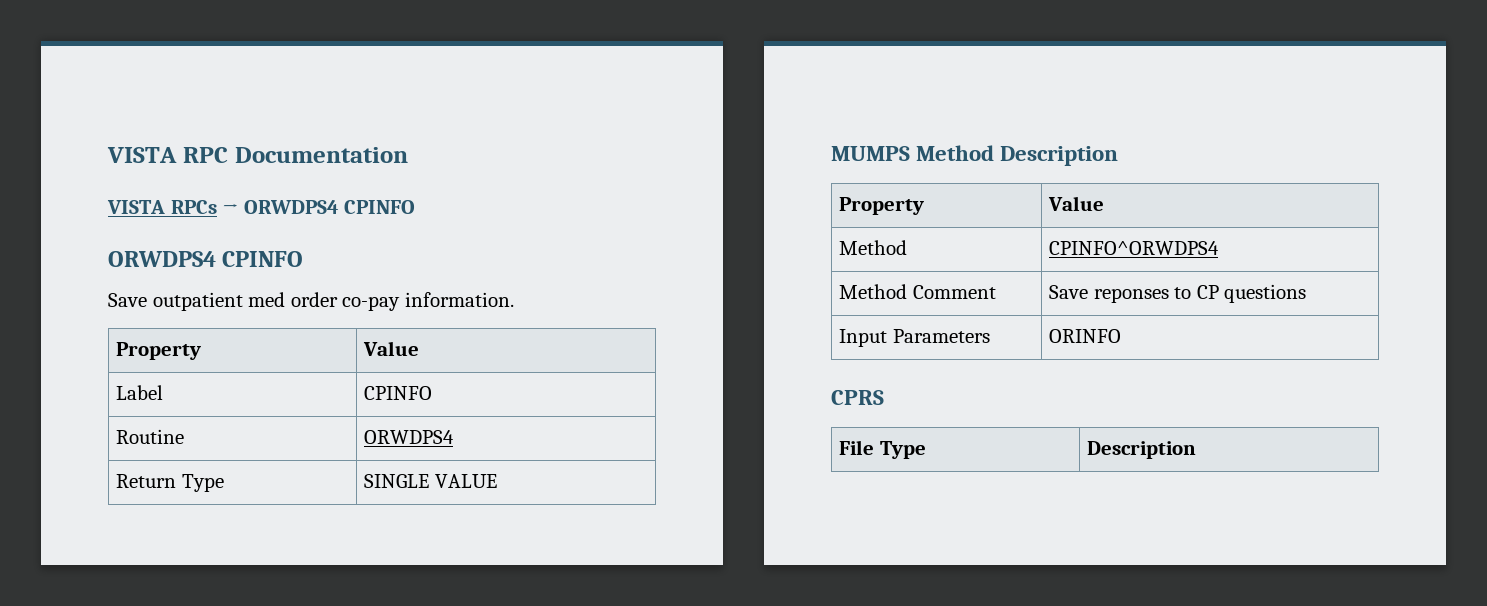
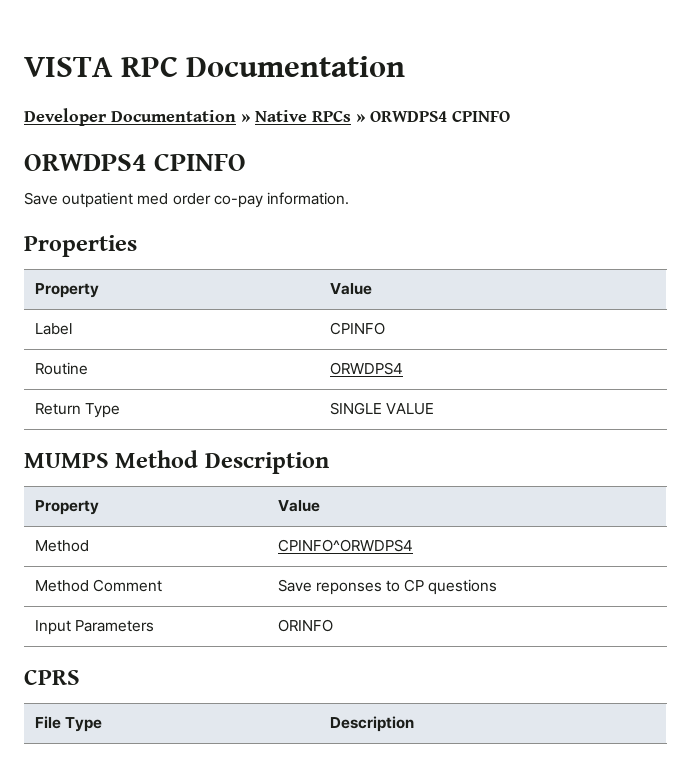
[107,200,239,214] VISTA RPCs → -> [24,108,365,126] Developer Documentation » Native RPCs »
(514, 299) none -> [24,235,137,257] // Properties

